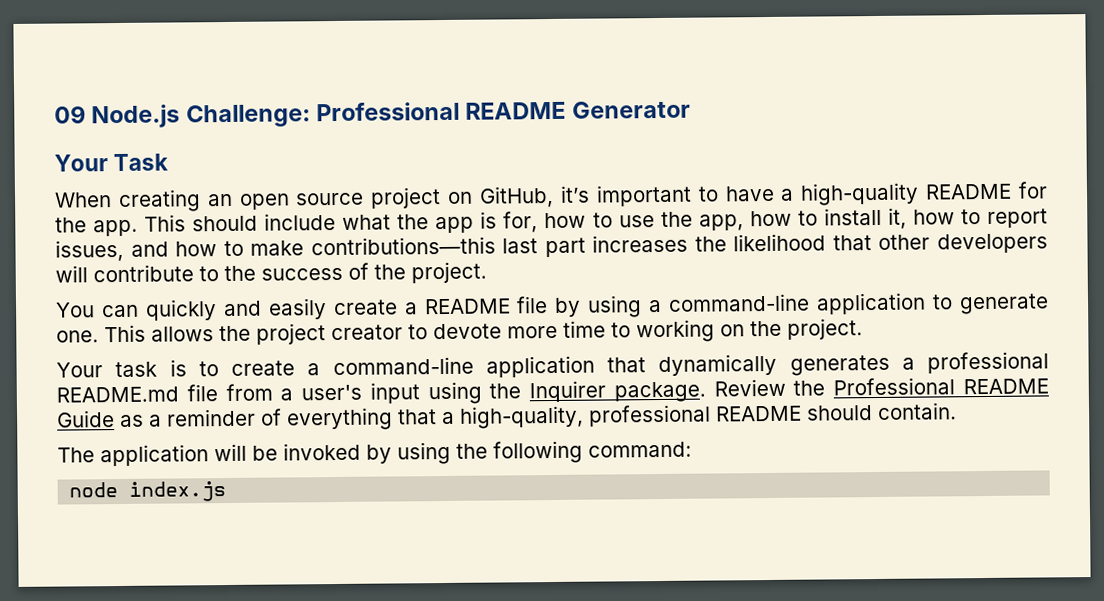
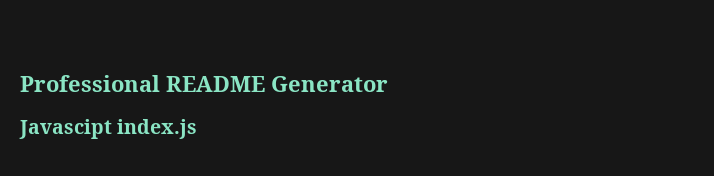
[54,104,311,129] 09 Node.js Challenge: -> (20, 83) none
[54,153,169,172] [54,181,1048,213] [55,207,1048,237] [55,233,1048,262] [55,261,487,284] [55,292,1049,321] [56,318,863,345] [56,351,1049,378] [56,377,1049,405] [56,402,957,431] [57,440,692,467] [69,482,119,498] Your Task // When creating an open source project on GitHub, it’s important to have a high-quality README for the app. This should include what the app is for, how to use the app, how to install it, how to report issues, and how to make contributions—this last part increases the likelihood that other developers will contribute to the success of the project. // You can quickly and easily create a README file by using a command-line application to generate one. This allows the project creator to devote more time to working on the project. // Your task is to create a command-line application that dynamically generates a professional README.md file from a user's input using the Inquirer package. Review the Professional README Guide as a reminder of everything that a high-quality, professional README should contain. // The application will be invoked by using the following command: // node -> [19,119,112,139] Javascipt

